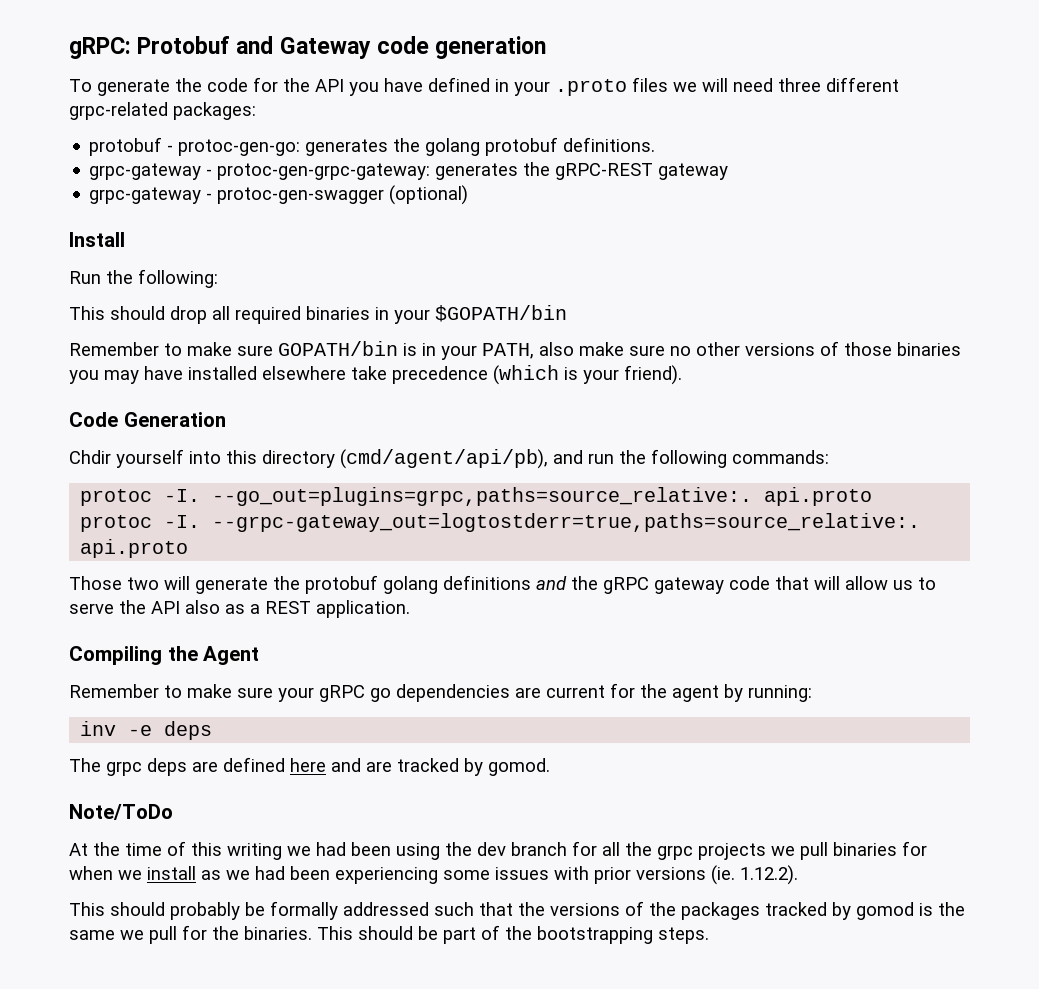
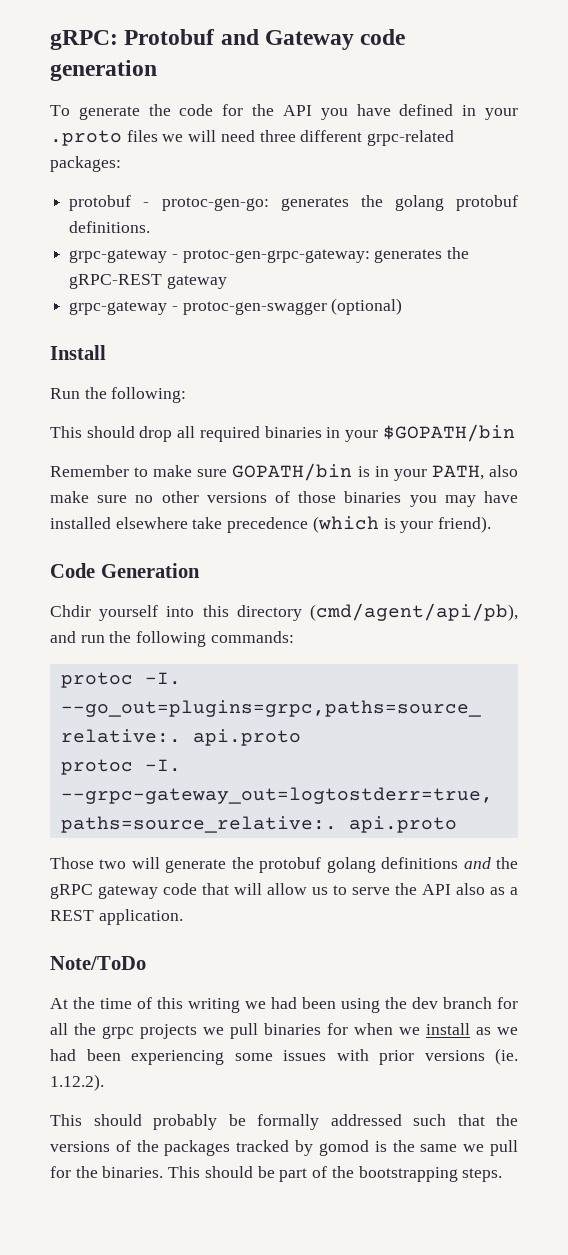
[69,646,260,665] [69,683,812,702] [80,721,213,740] [69,757,550,776] // Compiling the Agent // Remember to make sure your gRPC go dependencies are current for the agent by running: // inv -e deps // The grpc deps are defined here and are tracked by gomod. -> (183, 917) none

